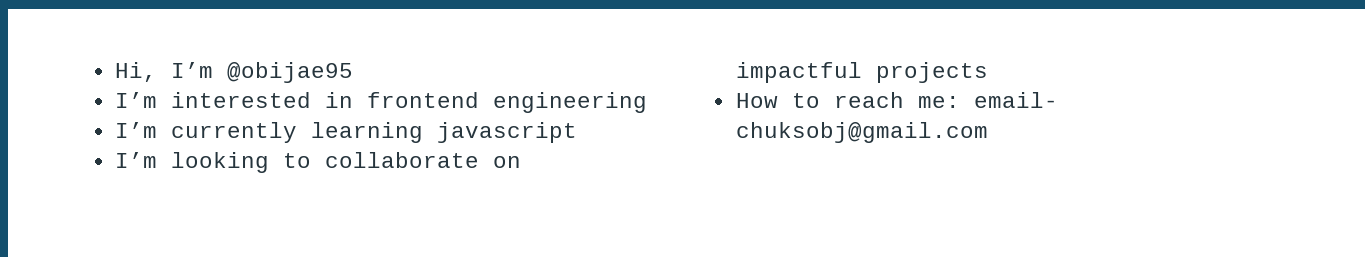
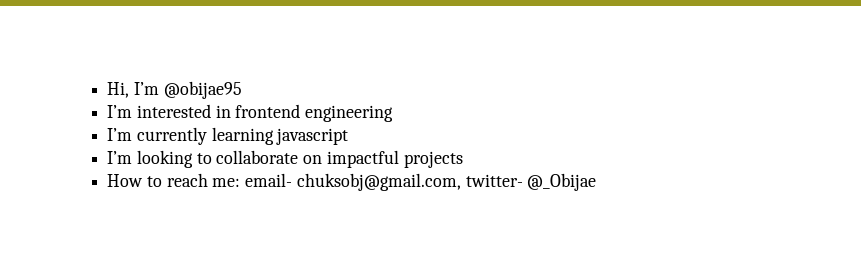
[735,122,988,143] chuksobj@gmail.com -> [296,173,597,191] chuksobj@gmail.com, twitter- @_Obijae

